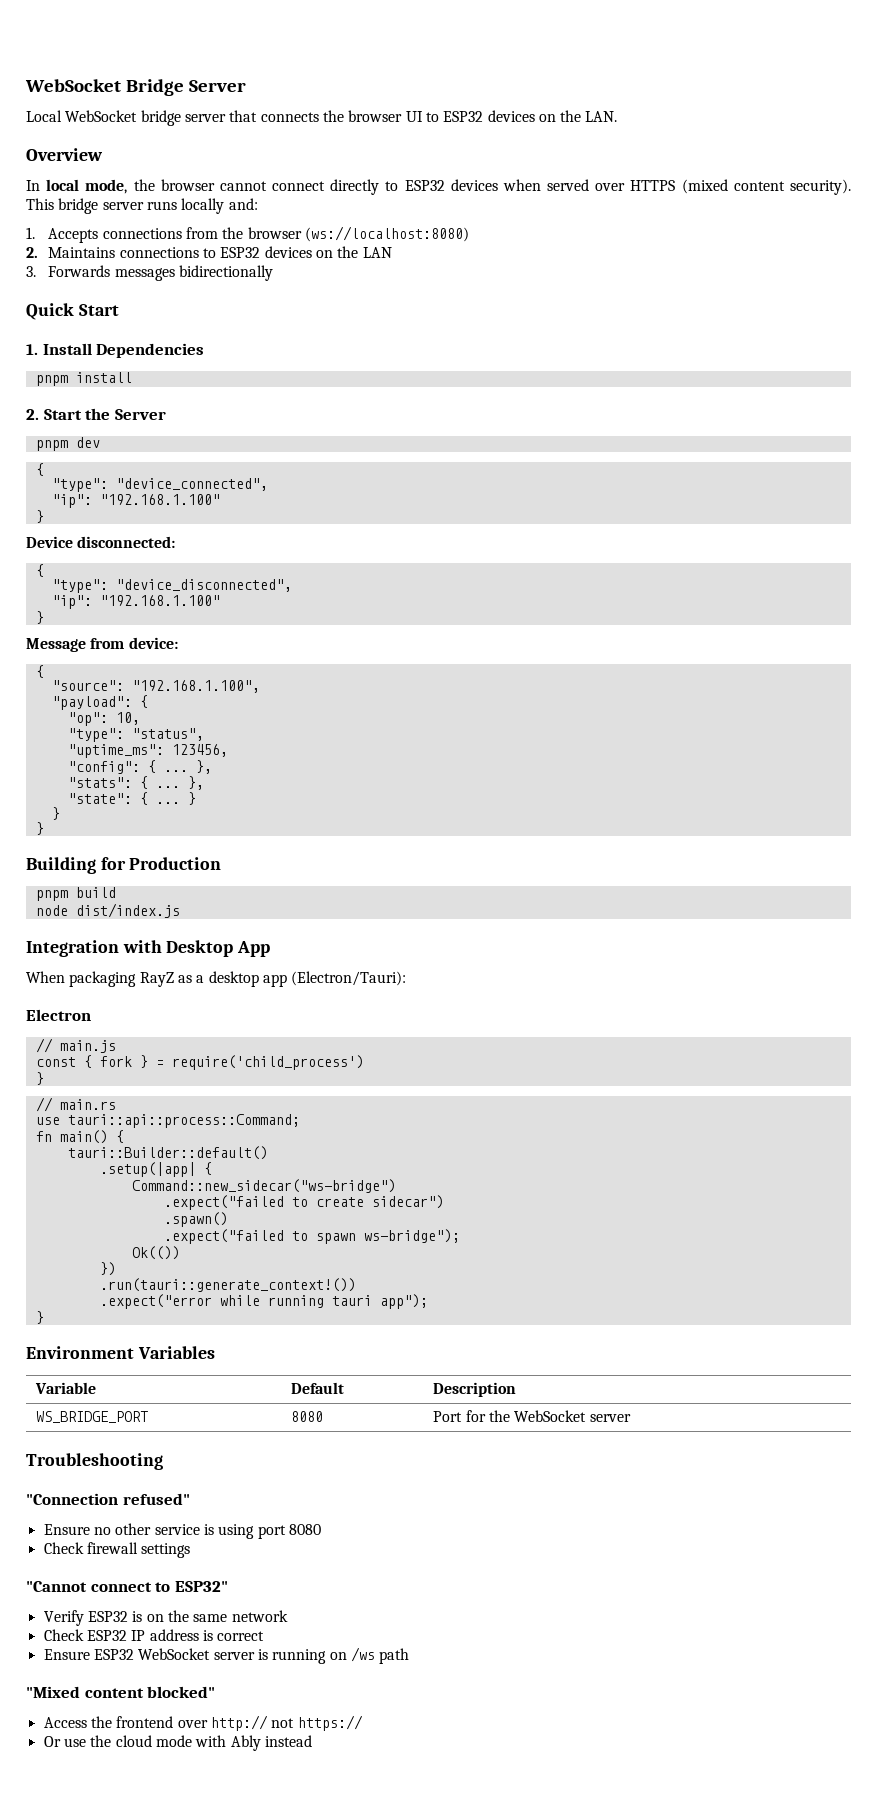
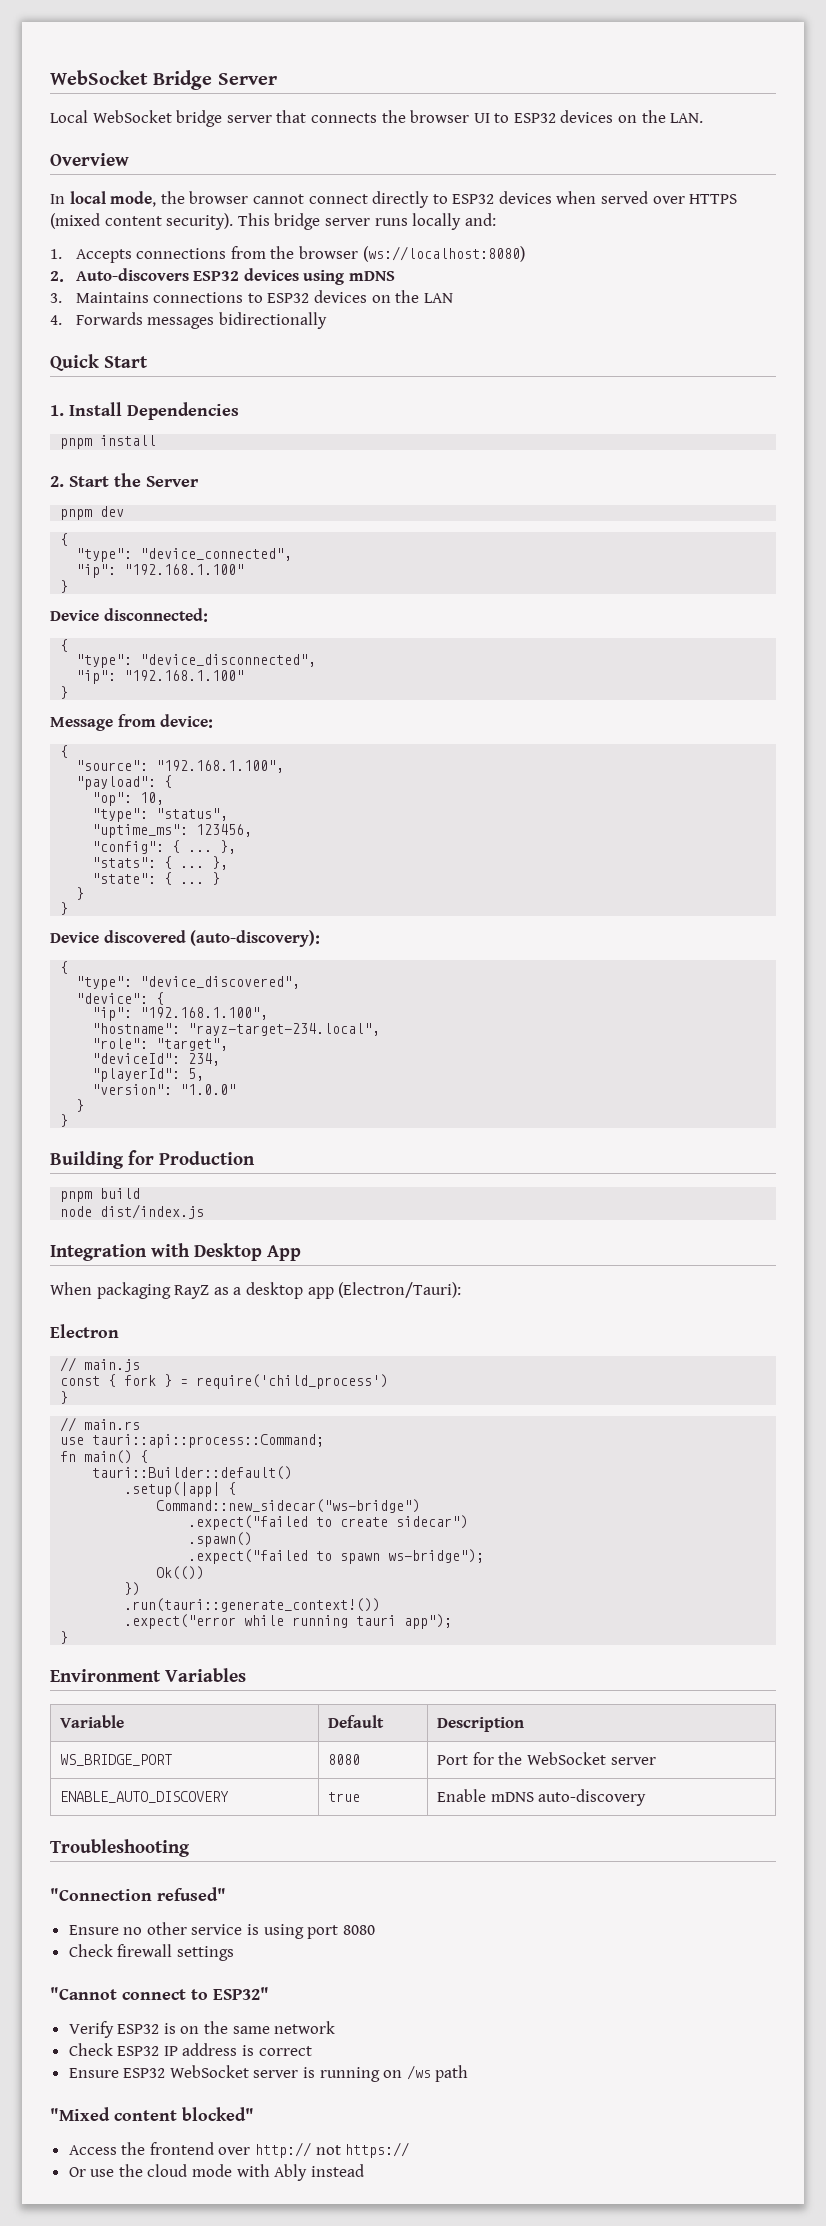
(38, 252) none -> [75,268,396,285] [50,293,62,303] Auto-discovers ESP32 devices using mDNS // 3.
[26,266,36,277] 3. -> [50,315,62,325] 4.
(44, 828) none -> [50,930,321,947] [60,961,69,974] [76,976,301,990] [76,992,165,1005] [92,1007,269,1021] [92,1023,381,1036] [92,1038,229,1051] [92,1053,221,1066] [92,1068,205,1082] [92,1084,237,1095] [76,1099,85,1112] [60,1114,69,1127] // Device discovered (auto-discovery): // { // "type": "device_discovered", // "device": { // "ip": "192.168.1.100", // "hostname": "rayz-target-234.local", // "role": "target", // "deviceId": 234, // "playerId": 5, // "version": "1.0.0" // } // }
(631, 1418) none -> [60,1791,230,1803] [328,1792,361,1802] [437,1789,647,1806] // ENABLE_AUTO_DISCOVERY | true | Enable mDNS auto-discovery

